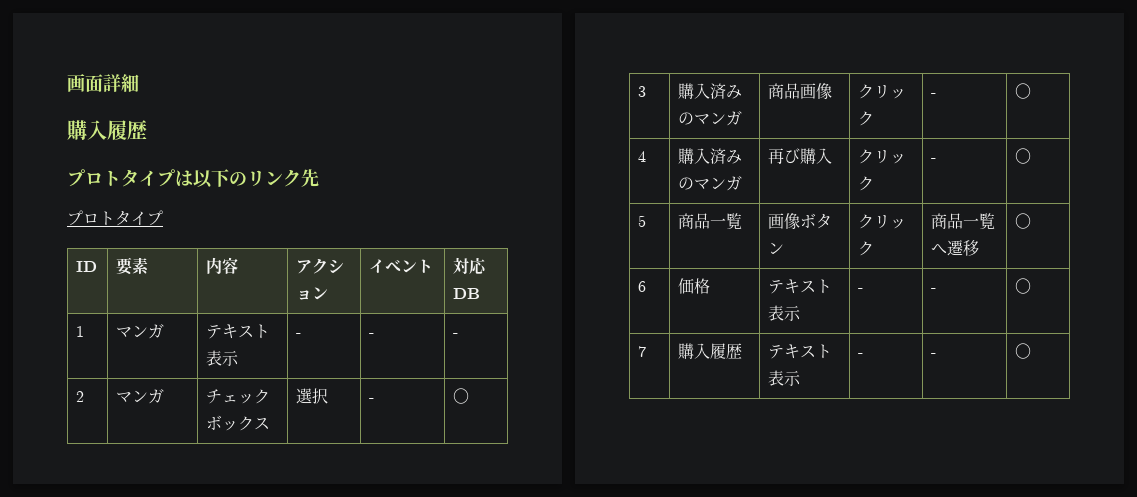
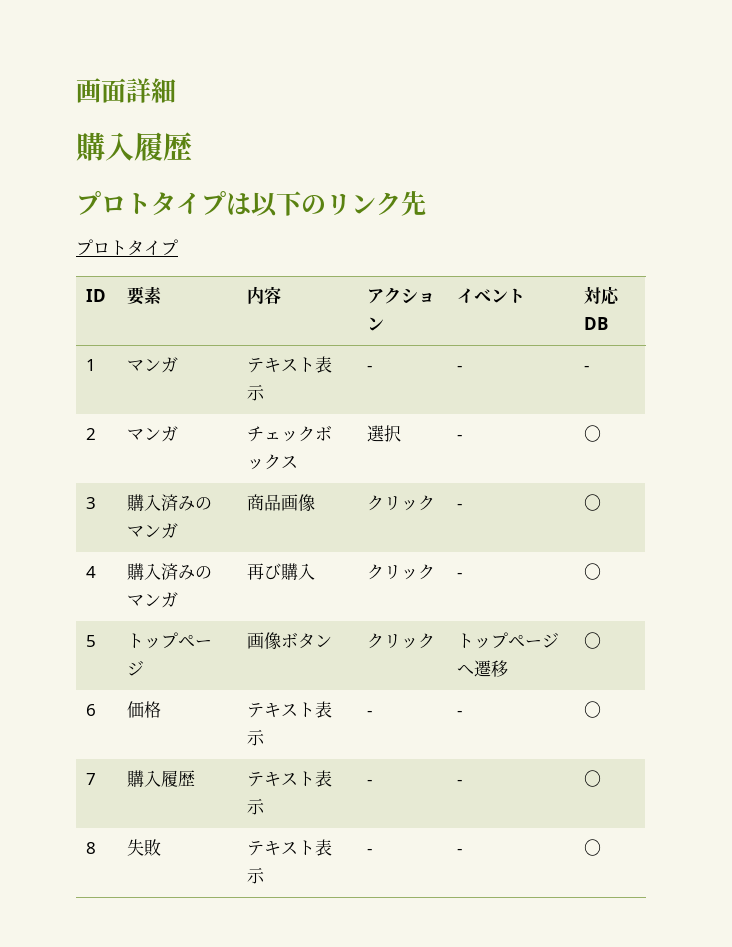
[678,213,743,230] 商品一覧 -> [127,632,213,649] [127,660,145,676] トップページ
[931,213,996,230] 商品一覧 -> [457,632,560,649] トップページ
(1032, 351) none -> [86,842,97,854] [127,839,162,856] [247,839,333,856] [247,867,266,884] [367,848,373,854] [457,848,463,854] [584,839,602,856] // 8 | 失敗 | テキスト表示 | - | - | 〇

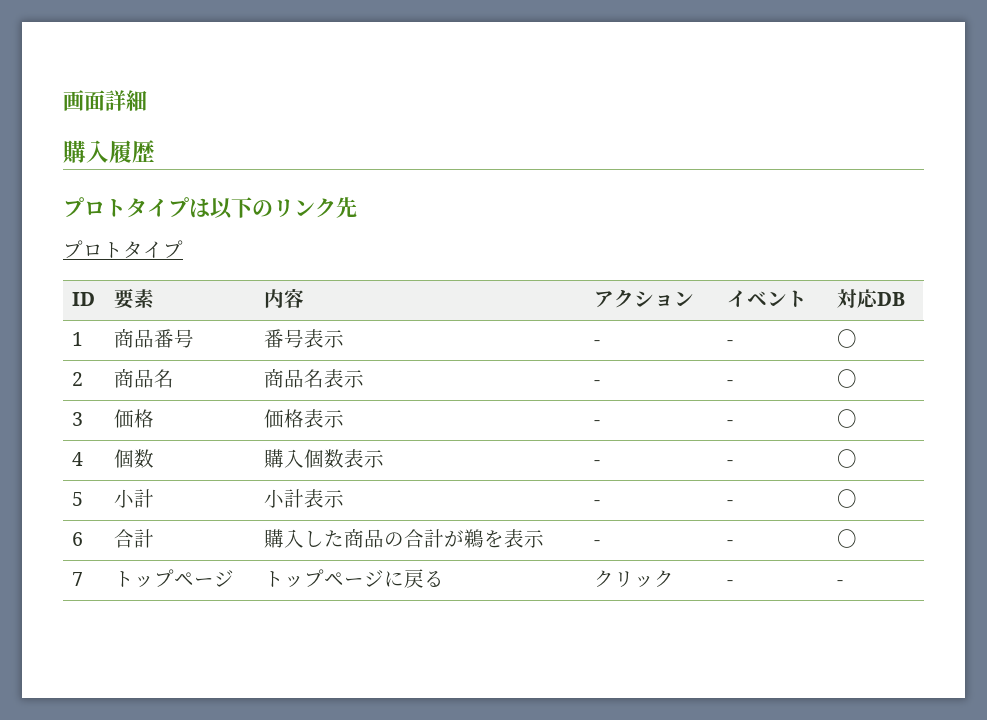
[127,357,179,373] [247,356,333,373] [247,384,266,401] [367,365,373,371] [457,365,463,371] [584,365,590,371] マンガ | テキスト表示 | - | - | - -> [114,329,195,348] [264,329,345,348] [594,340,601,346] [727,340,734,346] [837,329,858,348] 商品番号 | 番号表示 | - | - | 〇
[127,426,179,442] [247,425,333,442] [247,454,299,470] [367,425,402,442] [457,434,463,440] [584,425,602,442] [86,497,97,509] [127,494,213,512] [127,523,179,539] [247,494,316,512] [367,495,436,511] マンガ | チェックボックス | 選択 | - | 〇 // 3 | 購入済みのマンガ | 商品画像 | クリック -> [114,369,175,388] [264,369,365,388] [594,380,601,386] [727,380,734,386] [837,369,858,388] [72,412,84,426] [114,409,155,428] [264,409,345,428] [594,420,601,426] 商品名 | 商品名表示 | - | - | 〇 // 3 | 価格 | 価格表示 | -
[127,563,213,581] [127,592,179,608] [247,563,316,581] [367,564,436,580] [457,572,463,578] [584,563,602,580] [86,635,97,647] [127,632,213,649] [127,660,145,676] [247,632,333,650] [367,633,436,649] [457,632,560,649] [457,660,509,677] [584,632,602,649] [86,704,97,716] [127,701,162,718] [247,702,316,718] | 購入済みのマンガ | 再び購入 | クリック | - | 〇 // 5 | トップページ | 画像ボタン | クリック | トップページへ遷移 | 〇 // 6 | 価格 | テキスト -> [114,449,155,468] [264,449,385,468] [594,460,601,466] [727,460,734,466] [837,449,858,468] [72,492,84,506] [114,489,155,508] [264,489,345,508] [594,500,601,506] [727,500,734,506] [837,489,858,508] [72,532,84,546] [114,529,155,548] [264,529,505,548] | 個数 | 購入個数表示 | - | - | 〇 // 5 | 小計 | 小計表示 | - | - | 〇 // 6 | 合計 | 購入した商品の合計が鵜を
[127,770,196,788] [247,770,333,787] [247,798,266,815] [367,779,373,785] [457,779,463,785] [584,770,602,787] [86,842,97,854] [127,839,162,856] [247,839,333,856] [247,867,266,884] [367,848,373,854] [457,848,463,854] [584,839,602,856] 購入履歴 | テキスト表示 | - | - | 〇 // 8 | 失敗 | テキスト表示 | - | - | 〇 -> [114,569,235,588] [264,569,445,588] [594,570,675,588] [727,580,734,586] [837,580,844,586] トップページ | トップページに戻る | クリック | - | -

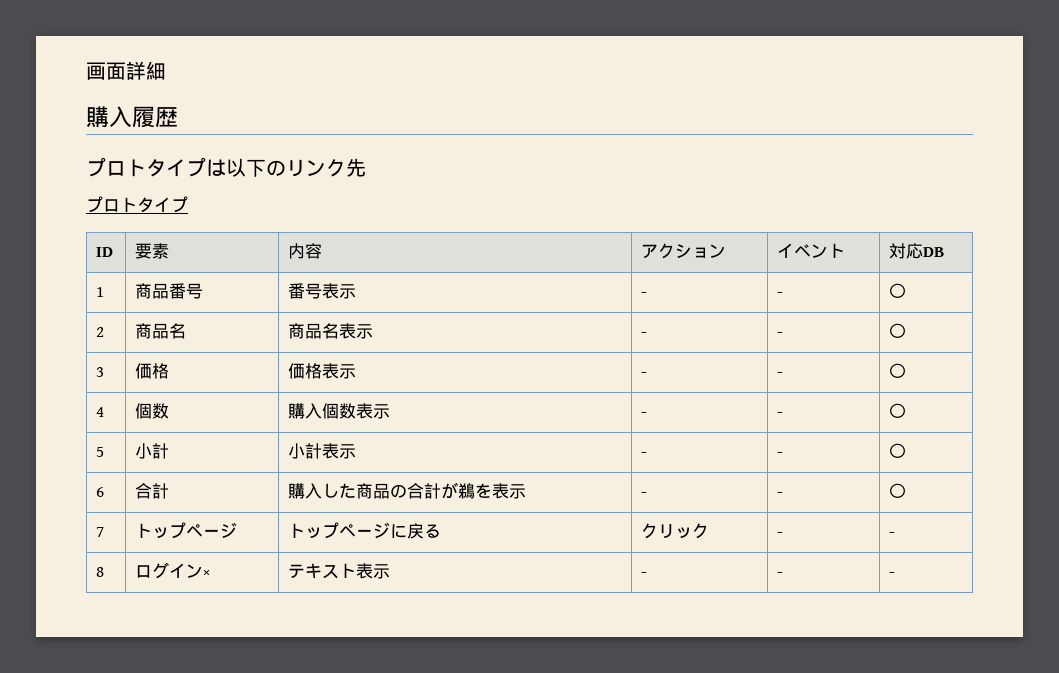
(844, 583) none -> [95,567,104,577] [134,562,210,579] [287,563,390,579] [640,572,647,577] [776,572,783,577] [888,572,895,577] // 8 | ログイン× | テキスト表示 | - | - | -

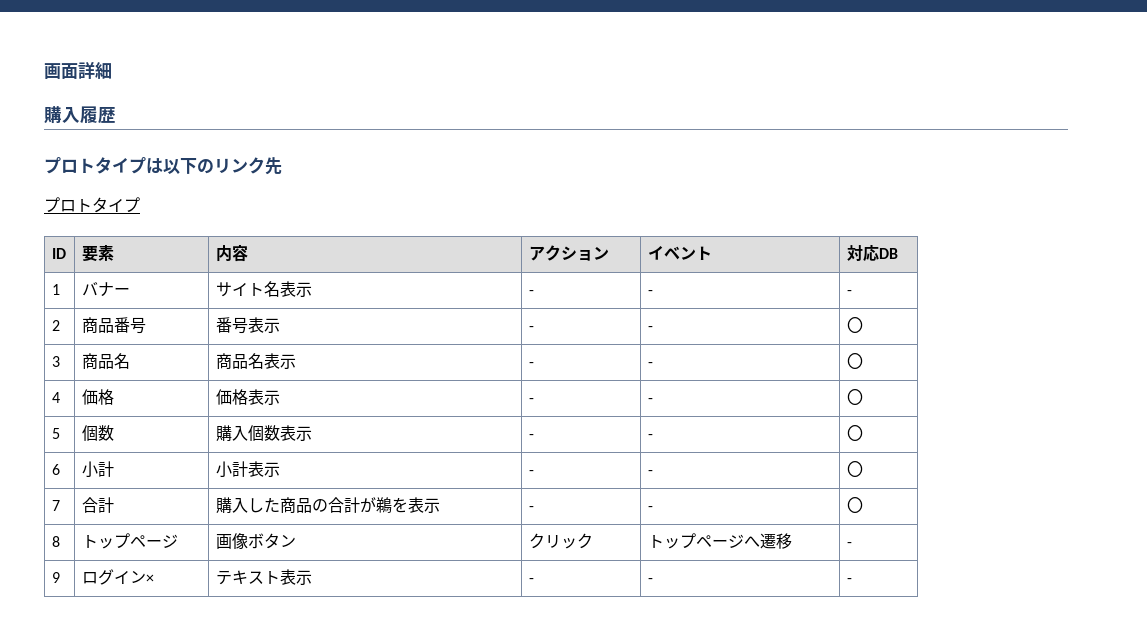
(104, 292) none -> [81,282,130,297] [215,281,312,297] [528,290,534,295] [647,290,653,295] [846,290,852,295] [51,320,60,331] | バナー | サイト名表示 | - | - | - // 2
[95,327,104,337] 2 -> [51,356,60,367] 3
[95,367,104,377] 3 -> [51,392,60,403] 4
[95,407,104,417] 4 -> [51,428,60,439] 5
[95,447,104,457] 5 -> [51,464,60,475] 6
[95,487,104,497] 6 -> [51,500,60,511] 7
[95,527,104,537] [134,522,237,539] [287,522,441,539] [640,523,709,539] [776,532,783,537] [888,532,895,537] [95,567,104,577] 7 | トップページ | トップページに戻る | クリック | - | - // 8 -> [51,536,60,547] [81,533,178,549] [215,533,296,549] [528,533,593,549] [647,533,792,549] [846,542,852,547] [51,572,60,583] 8 | トップページ | 画像ボタン | クリック | トップページへ遷移 | - // 9

